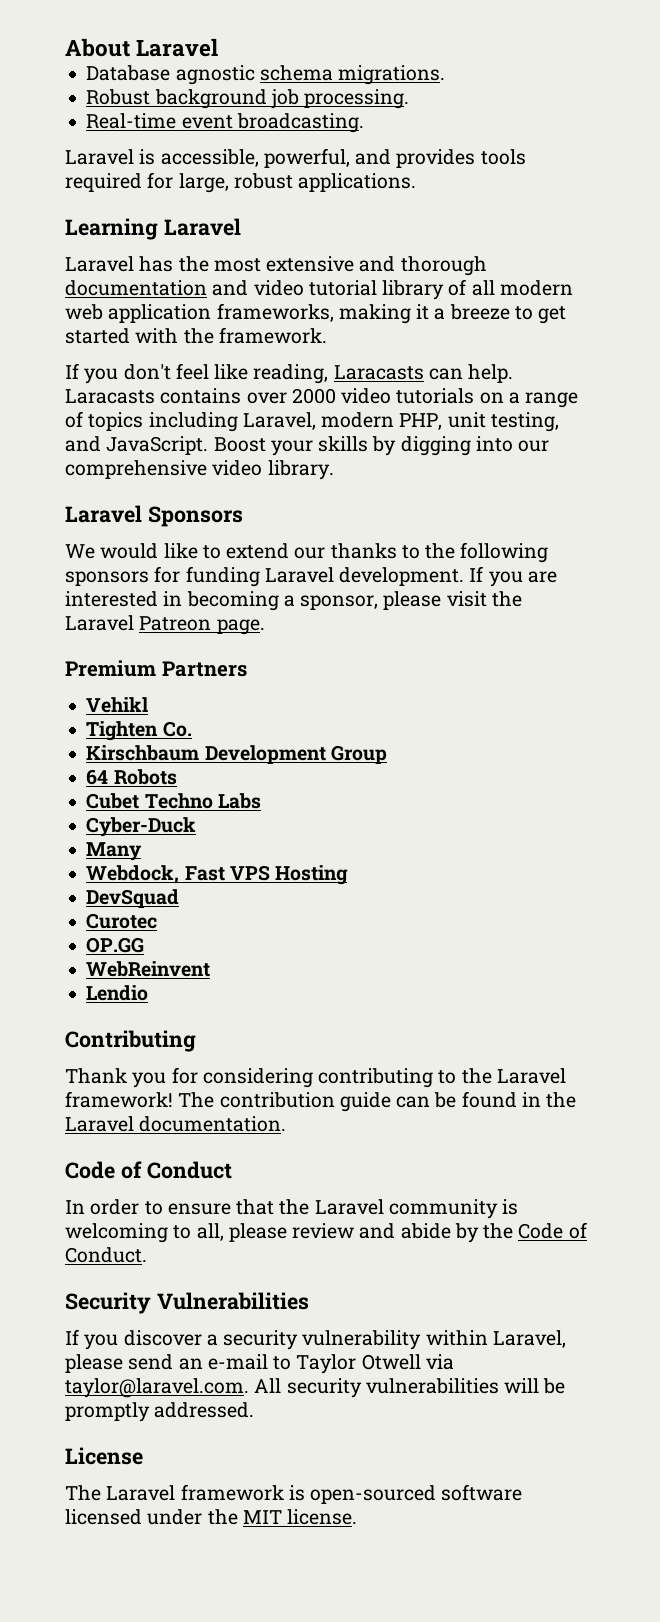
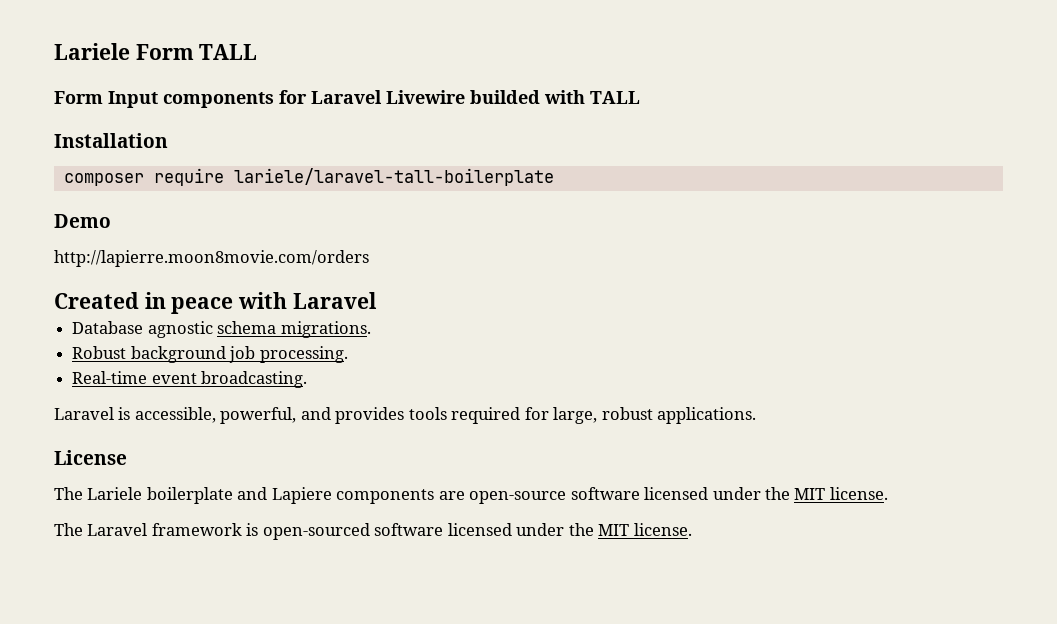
[65,38,130,57] About -> [54,43,258,60] [54,90,640,108] [54,133,168,148] [63,168,554,186] [54,214,111,228] [54,250,369,267] [54,292,288,314] Lariele Form TALL // Form Input components for Laravel Livewire builded with TALL // Installation // composer require lariele/laravel-tall-boilerplate // Demo // http://lapierre.moon8movie.com/orders // Created in peace with
[65,218,241,240] [65,256,487,276] [65,279,573,300] [65,303,567,324] [65,327,327,344] [65,363,514,384] [65,388,579,408] [65,411,559,432] [65,436,550,456] [65,460,334,480] [65,505,243,527] [65,542,549,563] [65,566,557,587] [65,591,522,611] [65,615,265,635] [65,660,247,677] [86,697,149,713] [86,721,192,741] [86,745,387,764] [86,769,177,785] [86,793,261,809] [86,817,197,837] [86,842,143,861] [86,865,349,885] [86,889,180,908] [86,913,158,929] [86,937,145,953] [86,961,211,977] [86,985,149,1001] [65,1030,196,1052] [65,1067,566,1088] [65,1091,577,1112] [65,1116,287,1132] [65,1161,232,1179] [65,1199,519,1219] [65,1222,587,1243] [65,1247,147,1263] [65,1292,309,1314] [65,1329,566,1350] [65,1354,454,1374] [65,1378,566,1398] [65,1402,255,1422] [65,1447,143,1465] Learning Laravel // Laravel has the most extensive and thorough documentation and video tutorial library of all modern web application frameworks, making it a breeze to get started with the framework. // If you don't feel like reading, Laracasts can help. Laracasts contains over 2000 video tutorials on a range of topics including Laravel, modern PHP, unit testing, and JavaScript. Boost your skills by digging into our comprehensive video library. // Laravel Sponsors // We would like to extend our thanks to the following sponsors for funding Laravel development. If you are interested in becoming a sponsor, please visit the Laravel Patreon page. // Premium Partners // Vehikl // Tighten Co. // Kirschbaum Development Group // 64 Robots // Cubet Techno Labs // Cyber-Duck // Many // Webdock, Fast VPS Hosting // DevSquad // Curotec // OP.GG // WebReinvent // Lendio // Contributing // Thank you for considering contributing to the Laravel framework! The contribution guide can be found in the Laravel documentation. // Code of Conduct // In order to ensure that the Laravel community is welcoming to all, please review and abide by the Code of Conduct. // Security Vulnerabilities // If you discover a security vulnerability within Laravel, please send an e-mail to Taylor Otwell via taylor@laravel.com. All security vulnerabilities will be promptly addressed. // License -> [54,450,127,465] [54,487,888,504] License // The Lariele boilerplate and Lapiere components are open-source software licensed under the MIT license.

